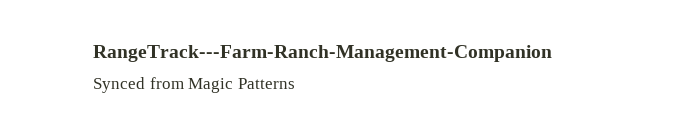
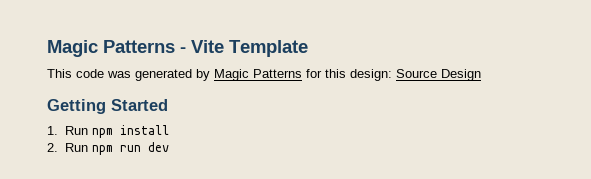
[93,45,552,62] [93,77,295,93] RangeTrack---Farm-Ranch-Management-Companion // Synced from Magic Patterns -> [47,40,308,57] [47,69,481,81] [47,99,168,114] [47,125,169,138] [47,142,169,155] Magic Patterns - Vite Template // This code was generated by Magic Patterns for this design: Source Design // Getting Started // 1. Run npm install // 2. Run npm run dev

